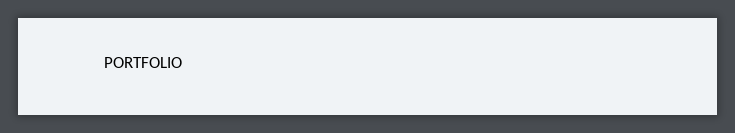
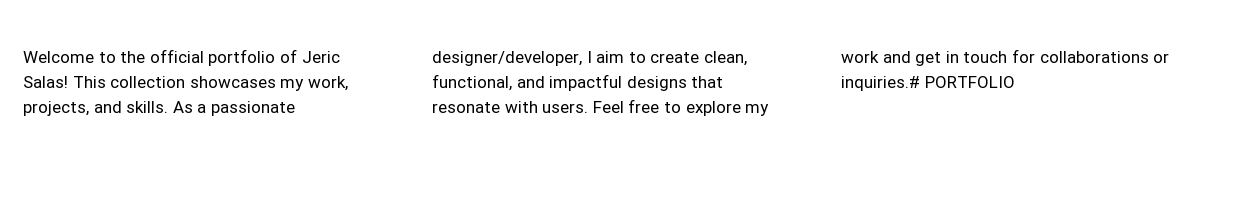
(104, 62) none -> [23,49,340,66] [23,76,348,91] [23,101,295,116] [432,51,747,66] [432,74,724,91] [432,99,770,116] [841,49,1170,66] [841,76,920,91] Welcome to the official portfolio of Jeric Salas! This collection showcases my work, projects, and skills. As a passionate designer/developer, I aim to create clean, functional, and impactful designs that resonate with users. Feel free to explore my work and get in touch for collaborations or inquiries.#

